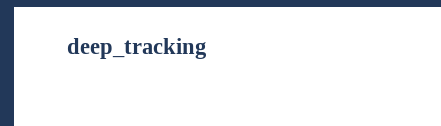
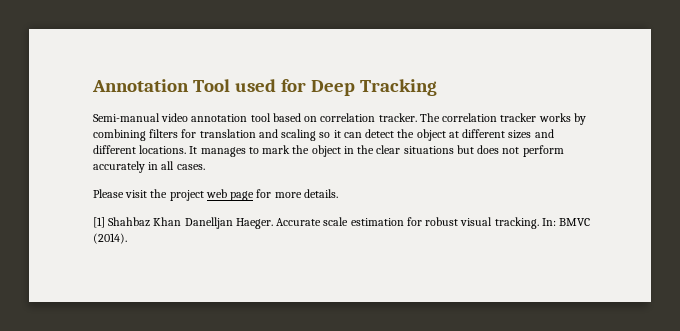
[67,38,207,59] deep_tracking -> [92,79,437,96] [93,113,586,125] [93,129,554,141] [93,145,564,157] [93,161,205,173] [93,189,338,201] [93,217,591,229] [93,233,127,244] Annotation Tool used for Deep Tracking // Semi-manual video annotation tool based on correlation tracker. The correlation tracker works by combining filters for translation and scaling so it can detect the object at different sizes and different locations. It manages to mark the object in the clear situations but does not perform accurately in all cases. // Please visit the project web page for more details. // [1] Shahbaz Khan Danelljan Haeger. Accurate scale estimation for robust visual tracking. In: BMVC (2014).

